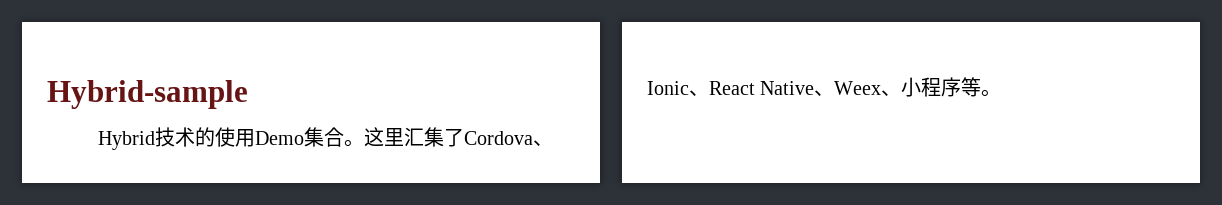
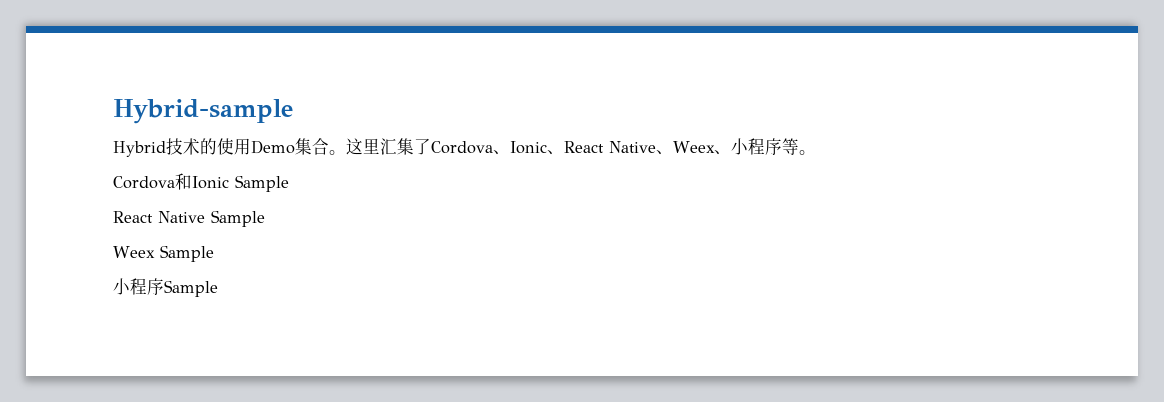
(1002, 93) none -> [113,173,289,192] [113,210,265,227] [113,245,214,262] [113,278,218,297] // Cordova和Ionic Sample // React Native Sample // Weex Sample // 小程序Sample

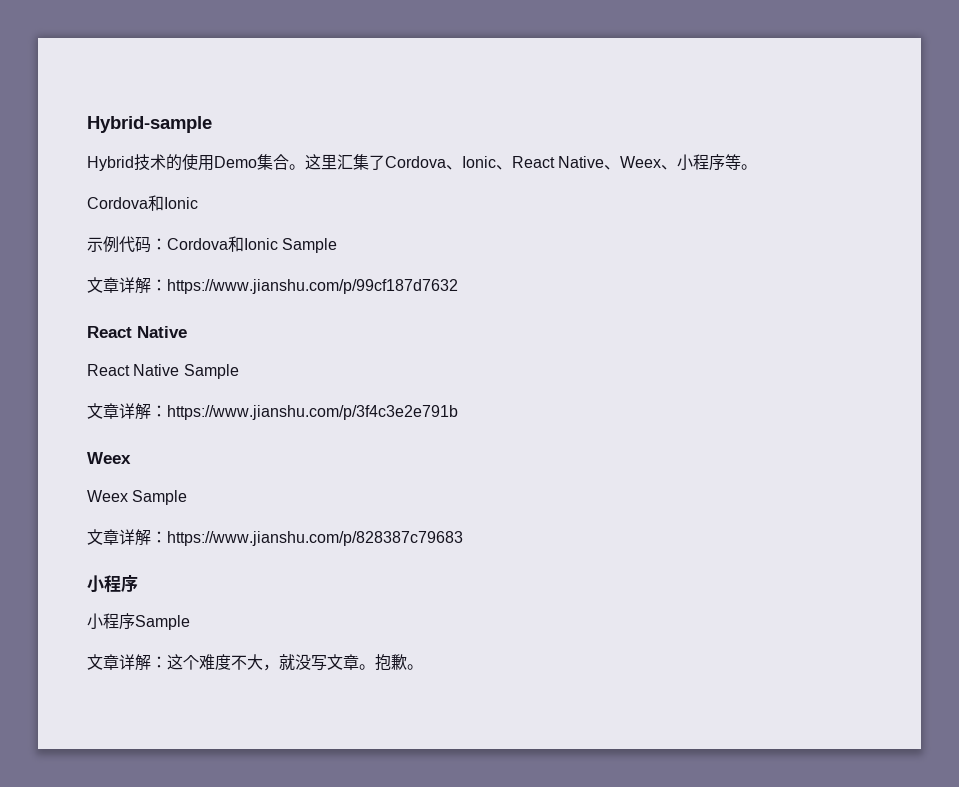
[235,175,289,192] [113,210,265,227] [113,245,214,262] [113,278,218,297] Sample // React Native Sample // Weex Sample // 小程序Sample -> [87,236,338,253] [87,277,458,294] [87,326,187,338] [87,364,239,379] [87,403,458,420] [87,452,131,464] [87,490,188,505] [87,529,463,546] [87,575,138,593] [87,613,190,630] [87,654,423,671] // 示例代码：Cordova和Ionic Sample // 文章详解：https://www.jianshu.com/p/99cf187d7632 // React Native // React Native Sample // 文章详解：https://www.jianshu.com/p/3f4c3e2e791b // Weex // Weex Sample // 文章详解：https://www.jianshu.com/p/828387c79683 // 小程序 // 小程序Sample // 文章详解：这个难度不大，就没写文章。抱歉。

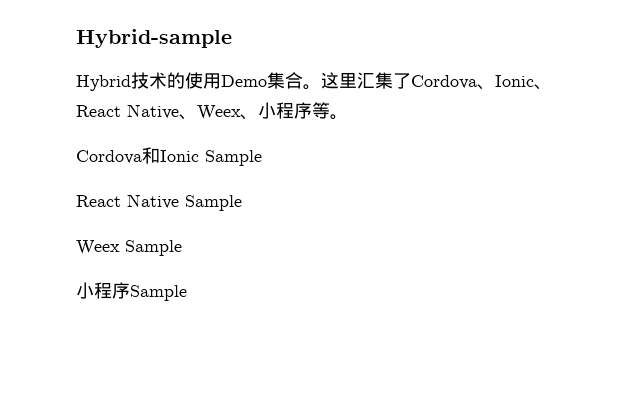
[87,236,338,253] [87,277,458,294] [87,326,187,338] [87,364,239,379] [87,403,458,420] [87,452,131,464] [87,490,188,505] [87,529,463,546] [87,575,138,593] [87,613,190,630] [87,654,423,671] // 示例代码：Cordova和Ionic Sample // 文章详解：https://www.jianshu.com/p/99cf187d7632 // React Native // React Native Sample // 文章详解：https://www.jianshu.com/p/3f4c3e2e791b // Weex // Weex Sample // 文章详解：https://www.jianshu.com/p/828387c79683 // 小程序 // 小程序Sample // 文章详解：这个难度不大，就没写文章。抱歉。 -> [205,150,262,166] [76,194,242,211] [76,240,182,256] [76,282,187,301] Sample // React Native Sample // Weex Sample // 小程序Sample

